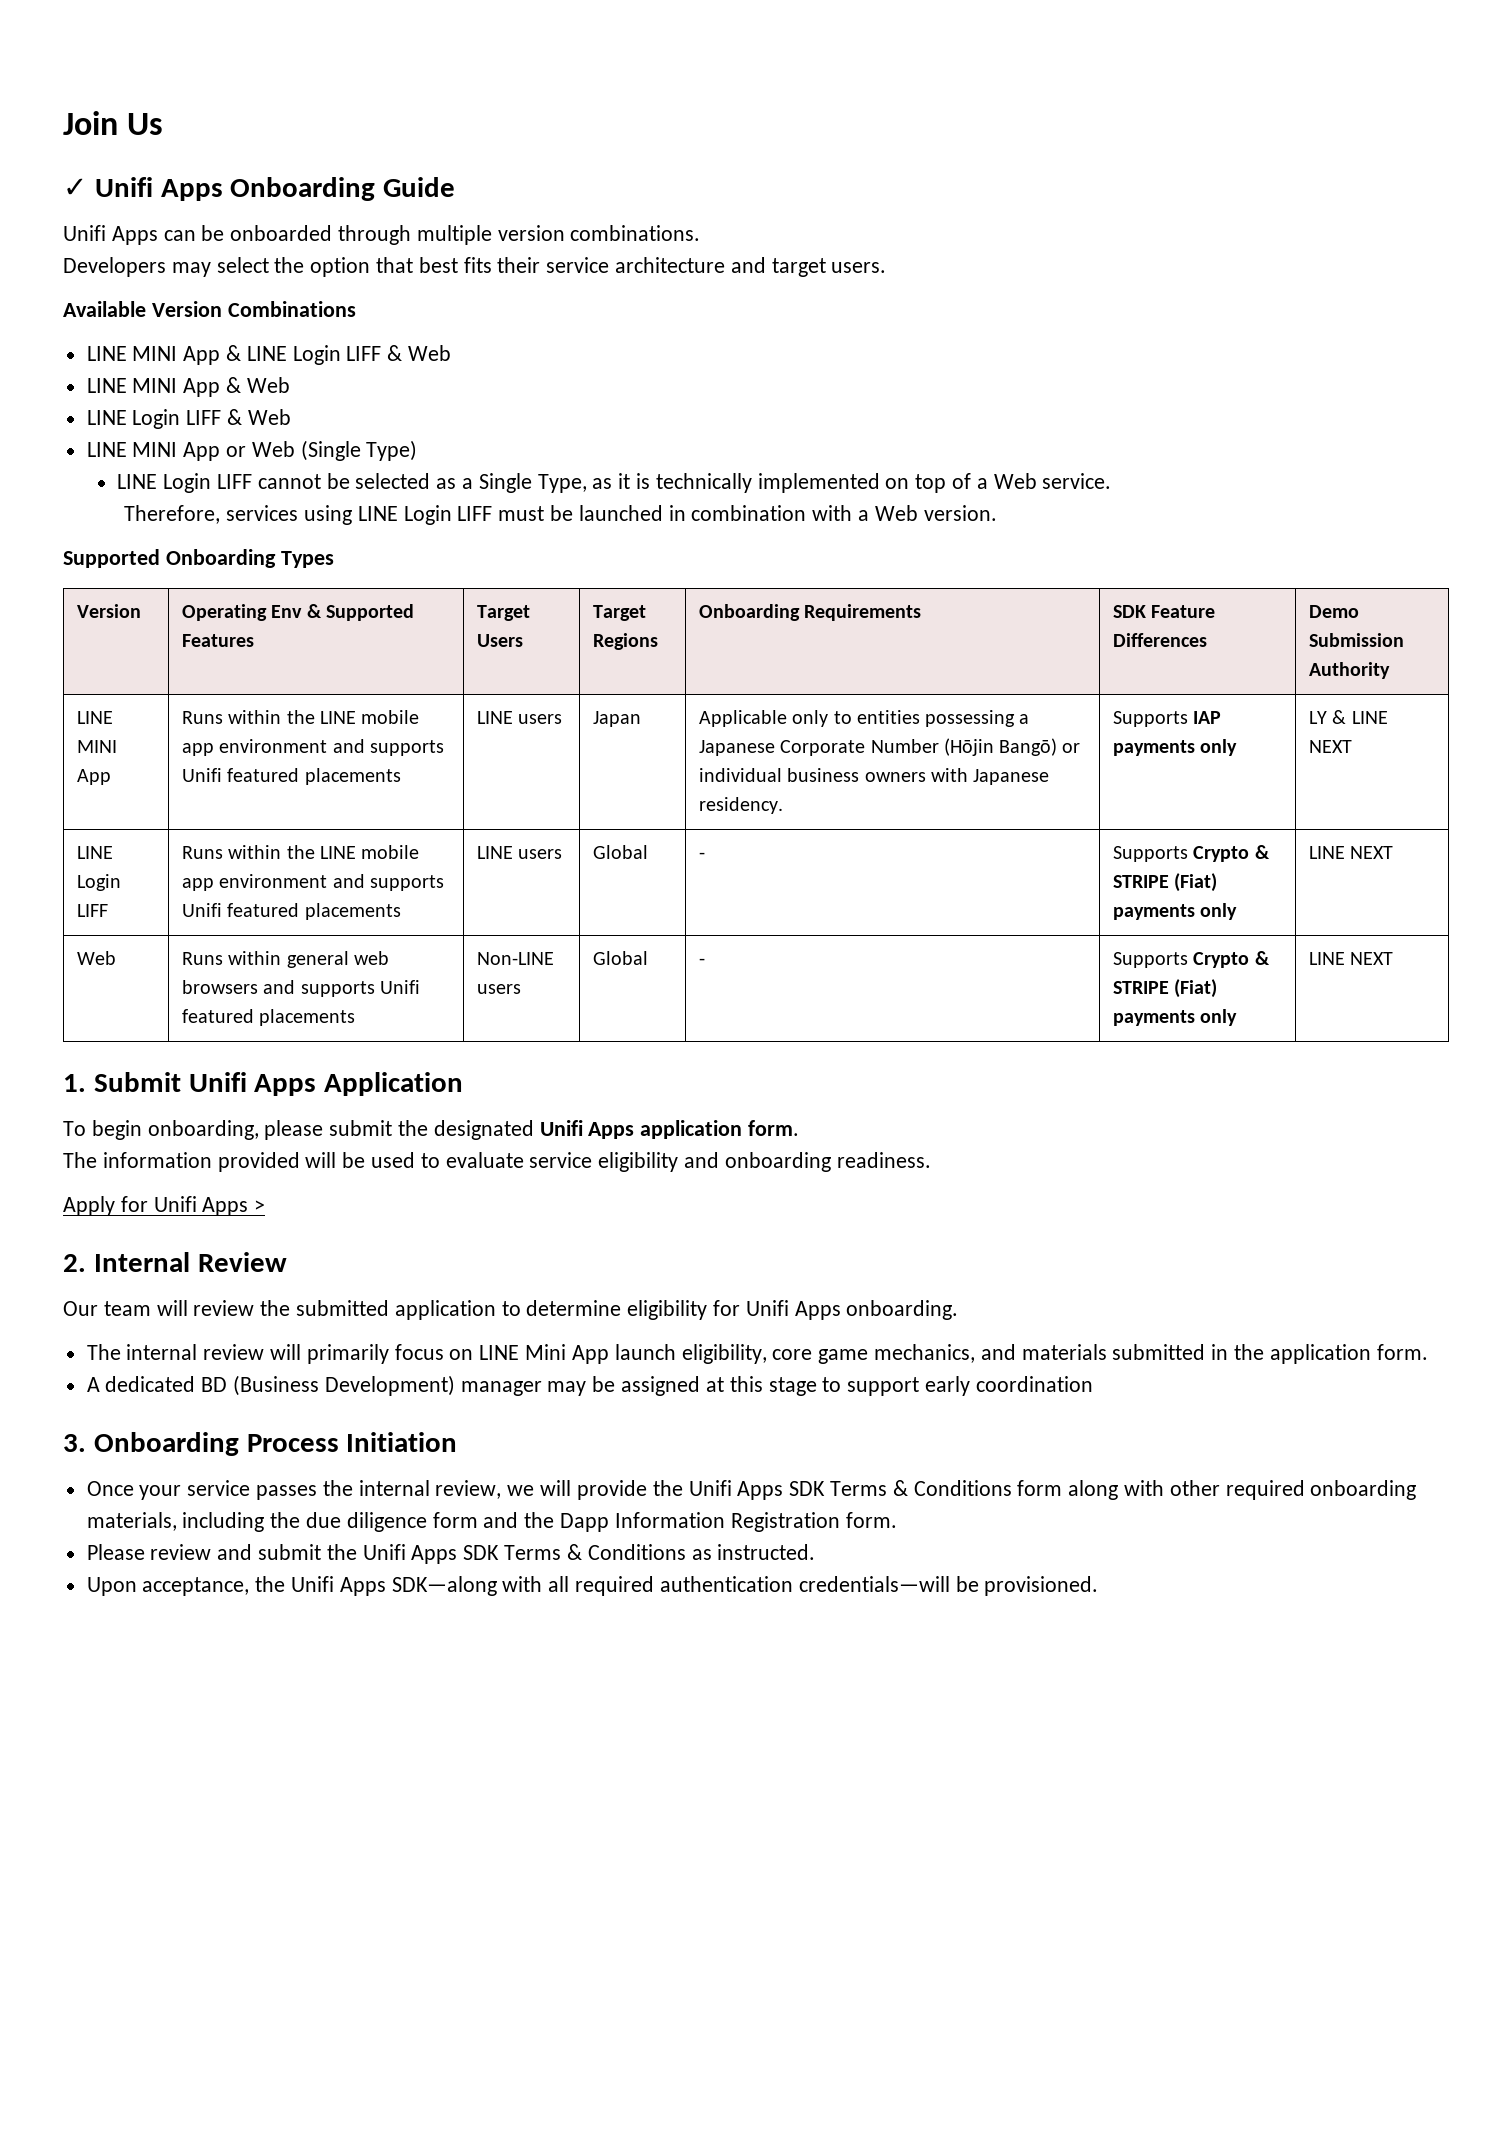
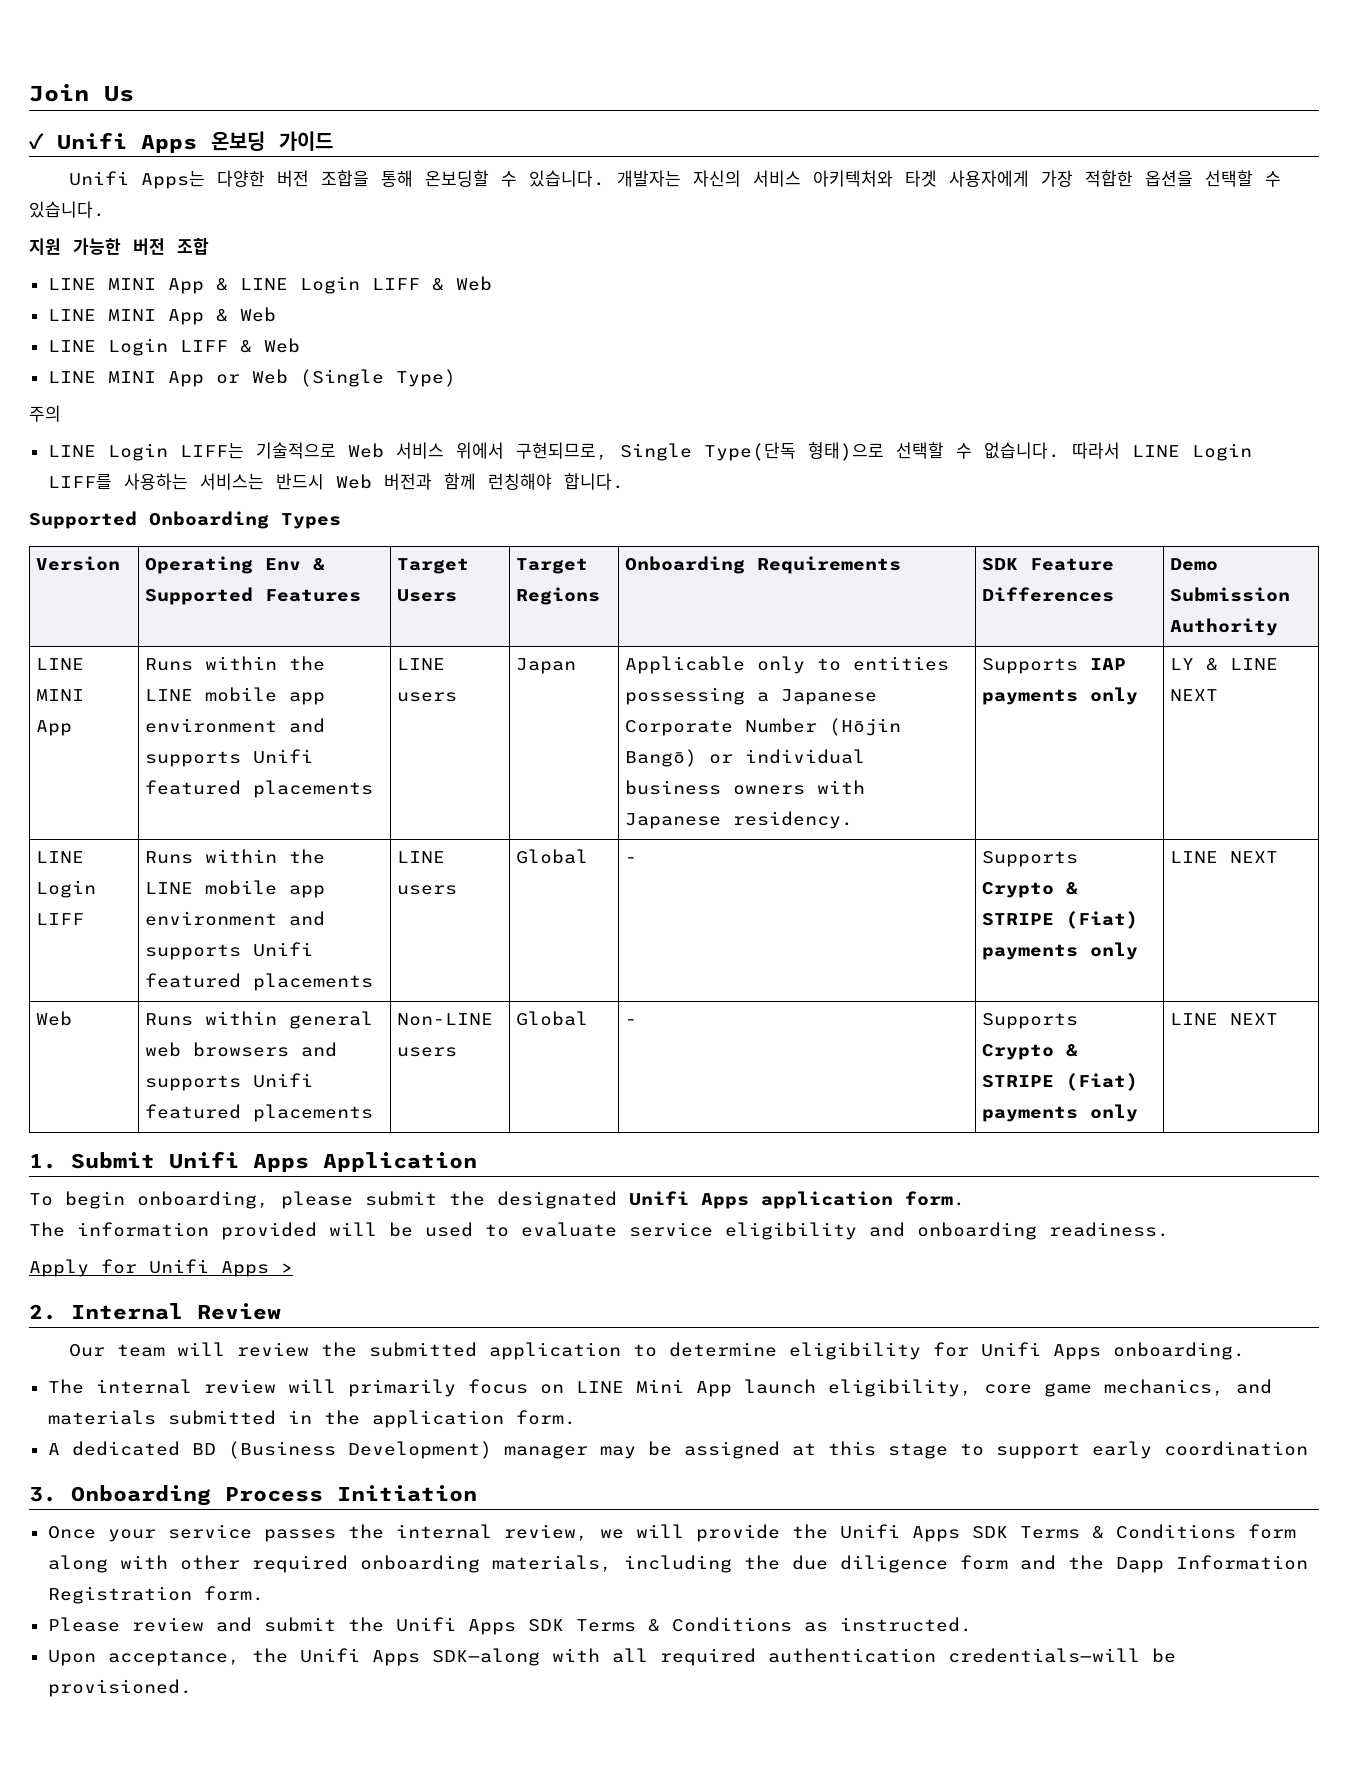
[230,177,456,201] [63,225,701,245] [63,257,887,277] [63,301,356,317] Onboarding Guide // Unifi Apps can be onboarded through multiple version combinations. // Developers may select the option that best fits their service architecture and target users. // Available Version Combinations -> [211,131,333,151] [68,170,1281,189] [29,201,105,218] [29,238,209,255] 온보딩 가이드 // Unifi Apps는 다양한 버전 조합을 통해 온보딩할 수 있습니다. 개발자는 자신의 서비스 아키텍처와 타겟 사용자에게 가장 적합한 옵션을 선택할 수 있습니다. // 지원 가능한 버전 조합
[117,473,1112,493] [124,505,997,525] // LINE Login LIFF cannot be selected as a Single Type, as it is technically implemented on top of a Web service. // Therefore, services using LINE Login LIFF must be launched in combination with a Web version. -> [29,405,61,422] [47,442,1252,461] [47,473,624,490] // 주의 // LINE Login LIFF는 기술적으로 Web 서비스 위에서 구현되므로, Single Type(단독 형태)으로 선택할 수 없습니다. 따라서 LINE Login LIFF를 사용하는 서비스는 반드시 Web 버전과 함께 런칭해야 합니다.

